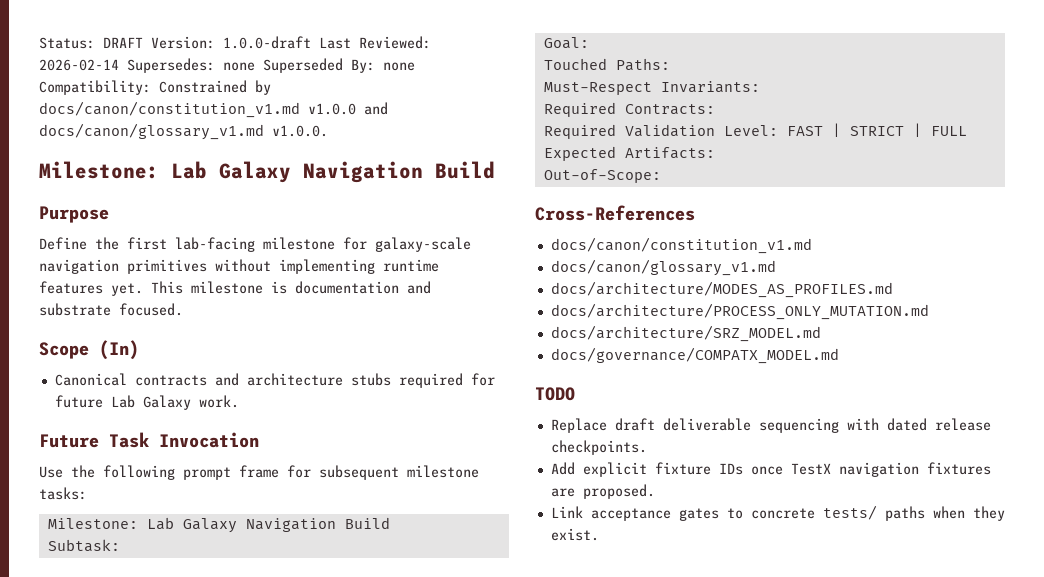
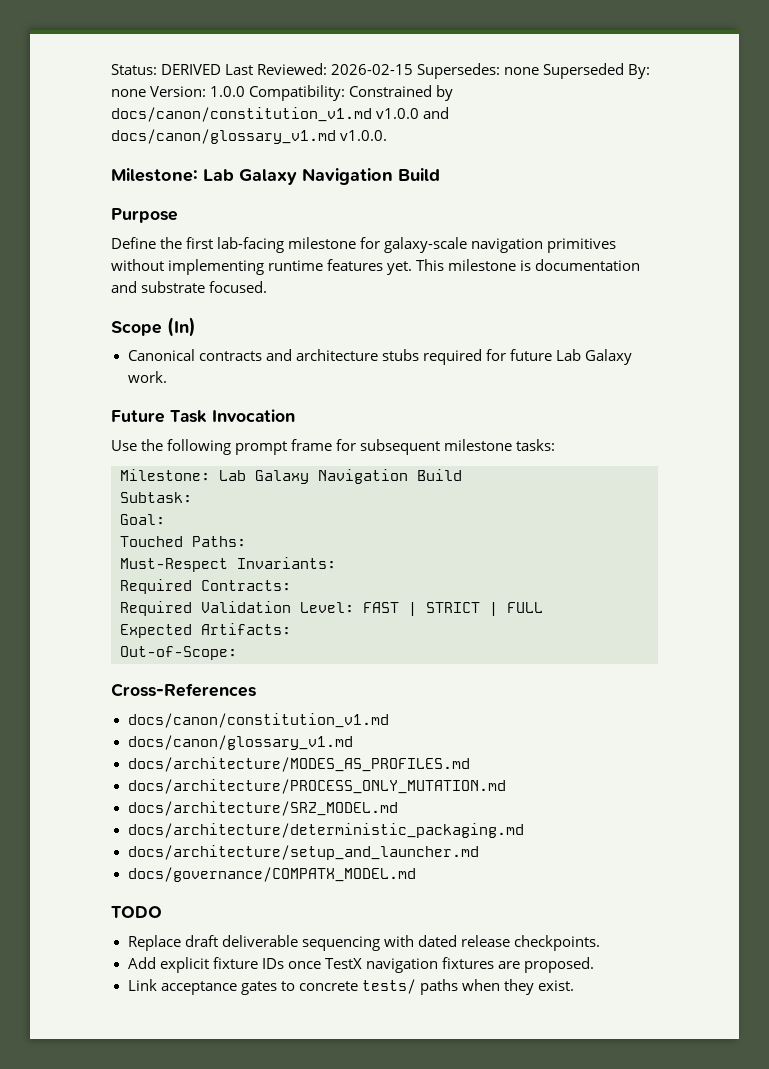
[103,36,311,49] DRAFT Version: 1.0.0-draft -> [161,64,222,75] DERIVED
[39,59,119,71] 2026-02-14 -> [331,64,414,75] 2026-02-15
(415, 66) none -> [150,86,246,97] Version: 1.0.0
(821, 333) none -> [127,823,524,838] [127,845,479,860] // docs/architecture/deterministic_packaging.md // docs/architecture/setup_and_launcher.md

